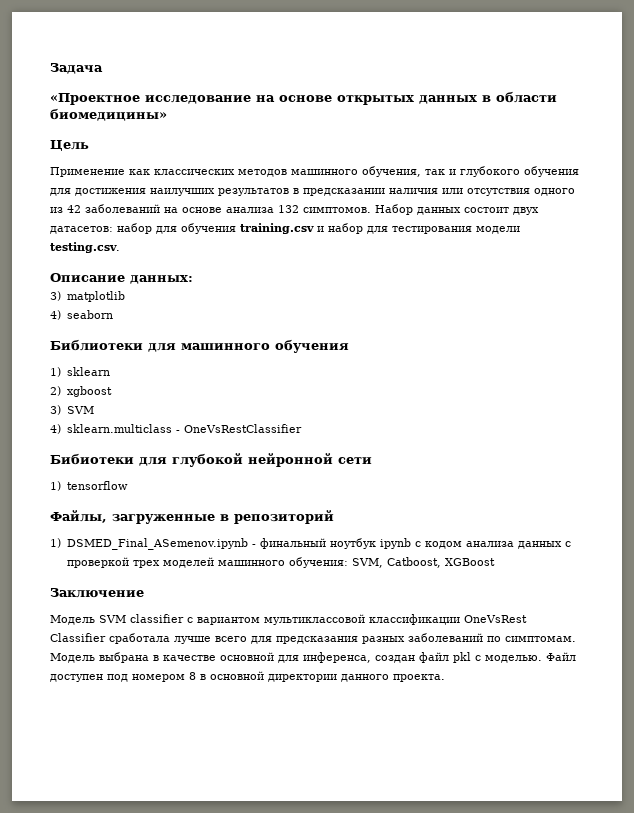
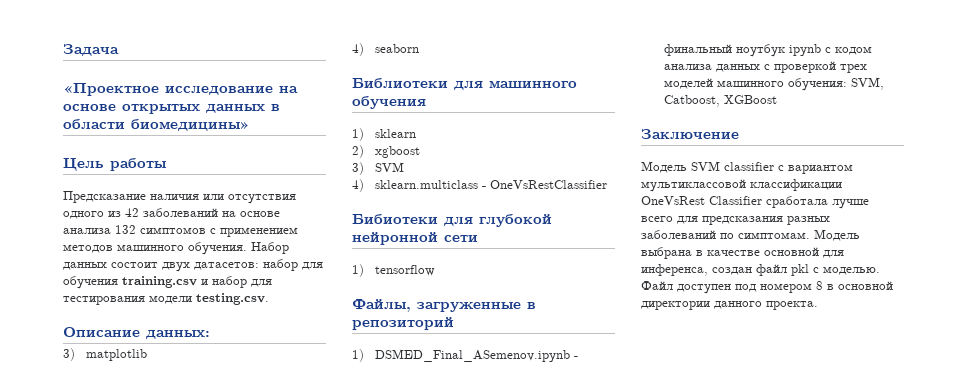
[50,166,579,177] [50,188,385,196] // Применение как классических методов машинного обучения, так и глубокого обучения для достижения наилучших результатов в предсказании -> [110,158,166,171] [63,191,146,203] работы // Предсказание
[303,207,371,213] симптомов. -> [140,227,298,237] [63,242,247,255] симптомов с применением методов машинного обучения.

